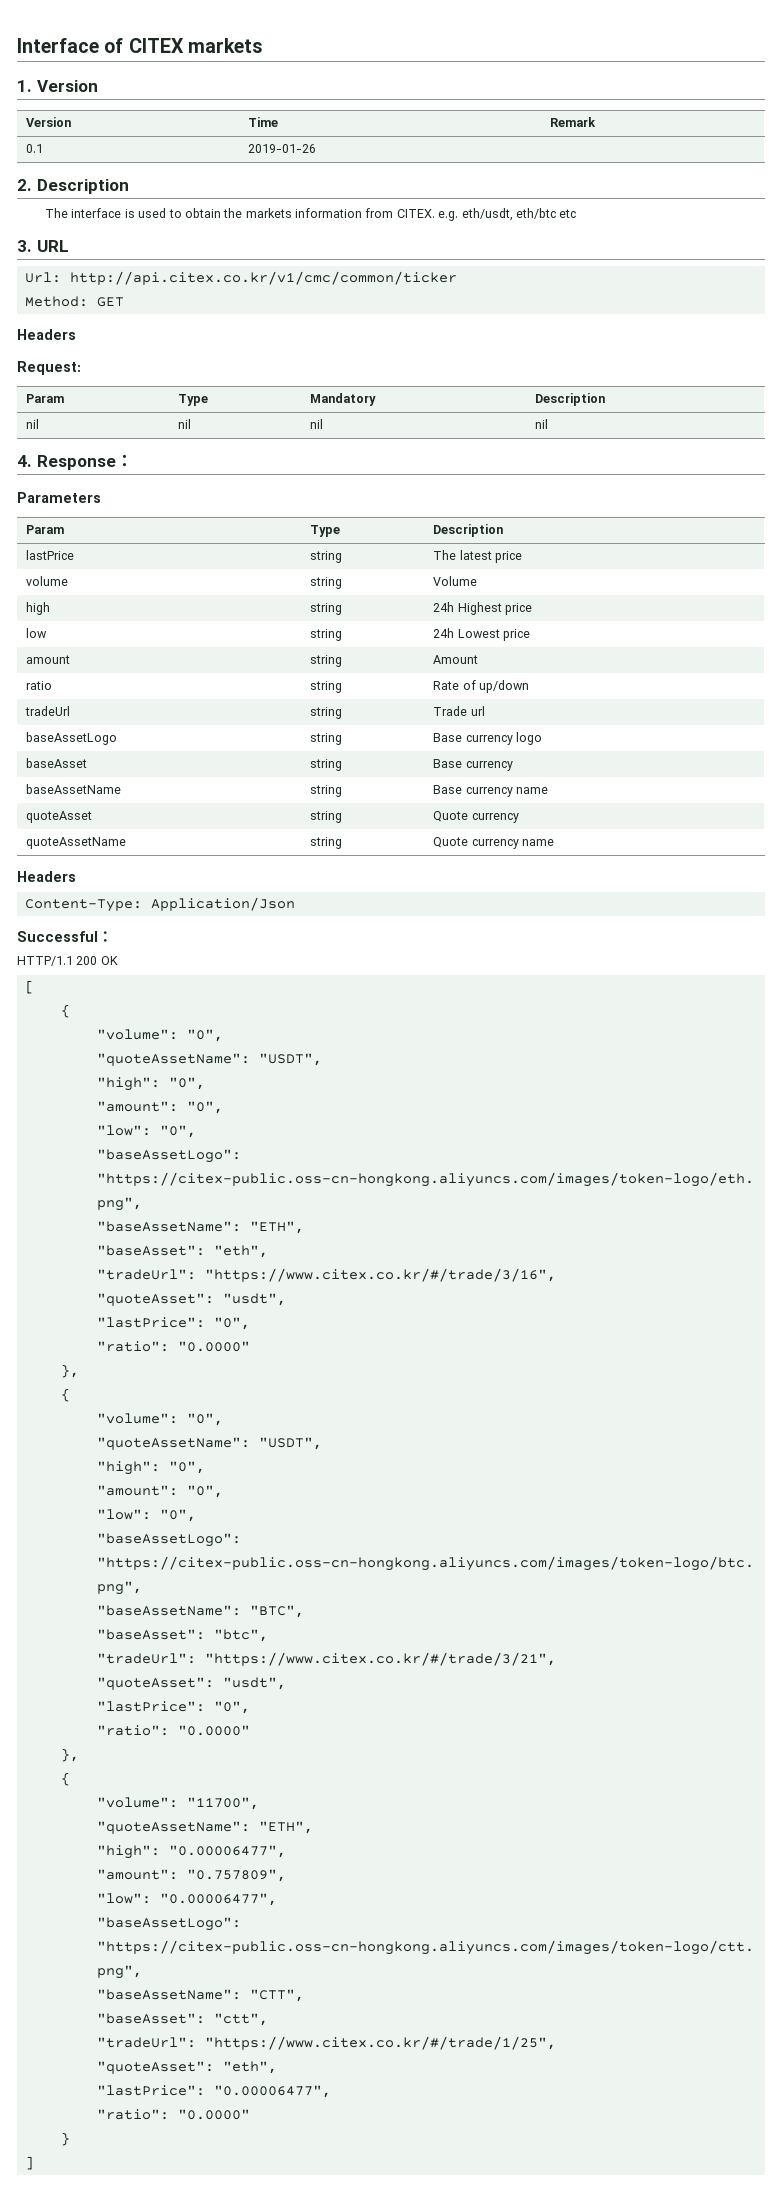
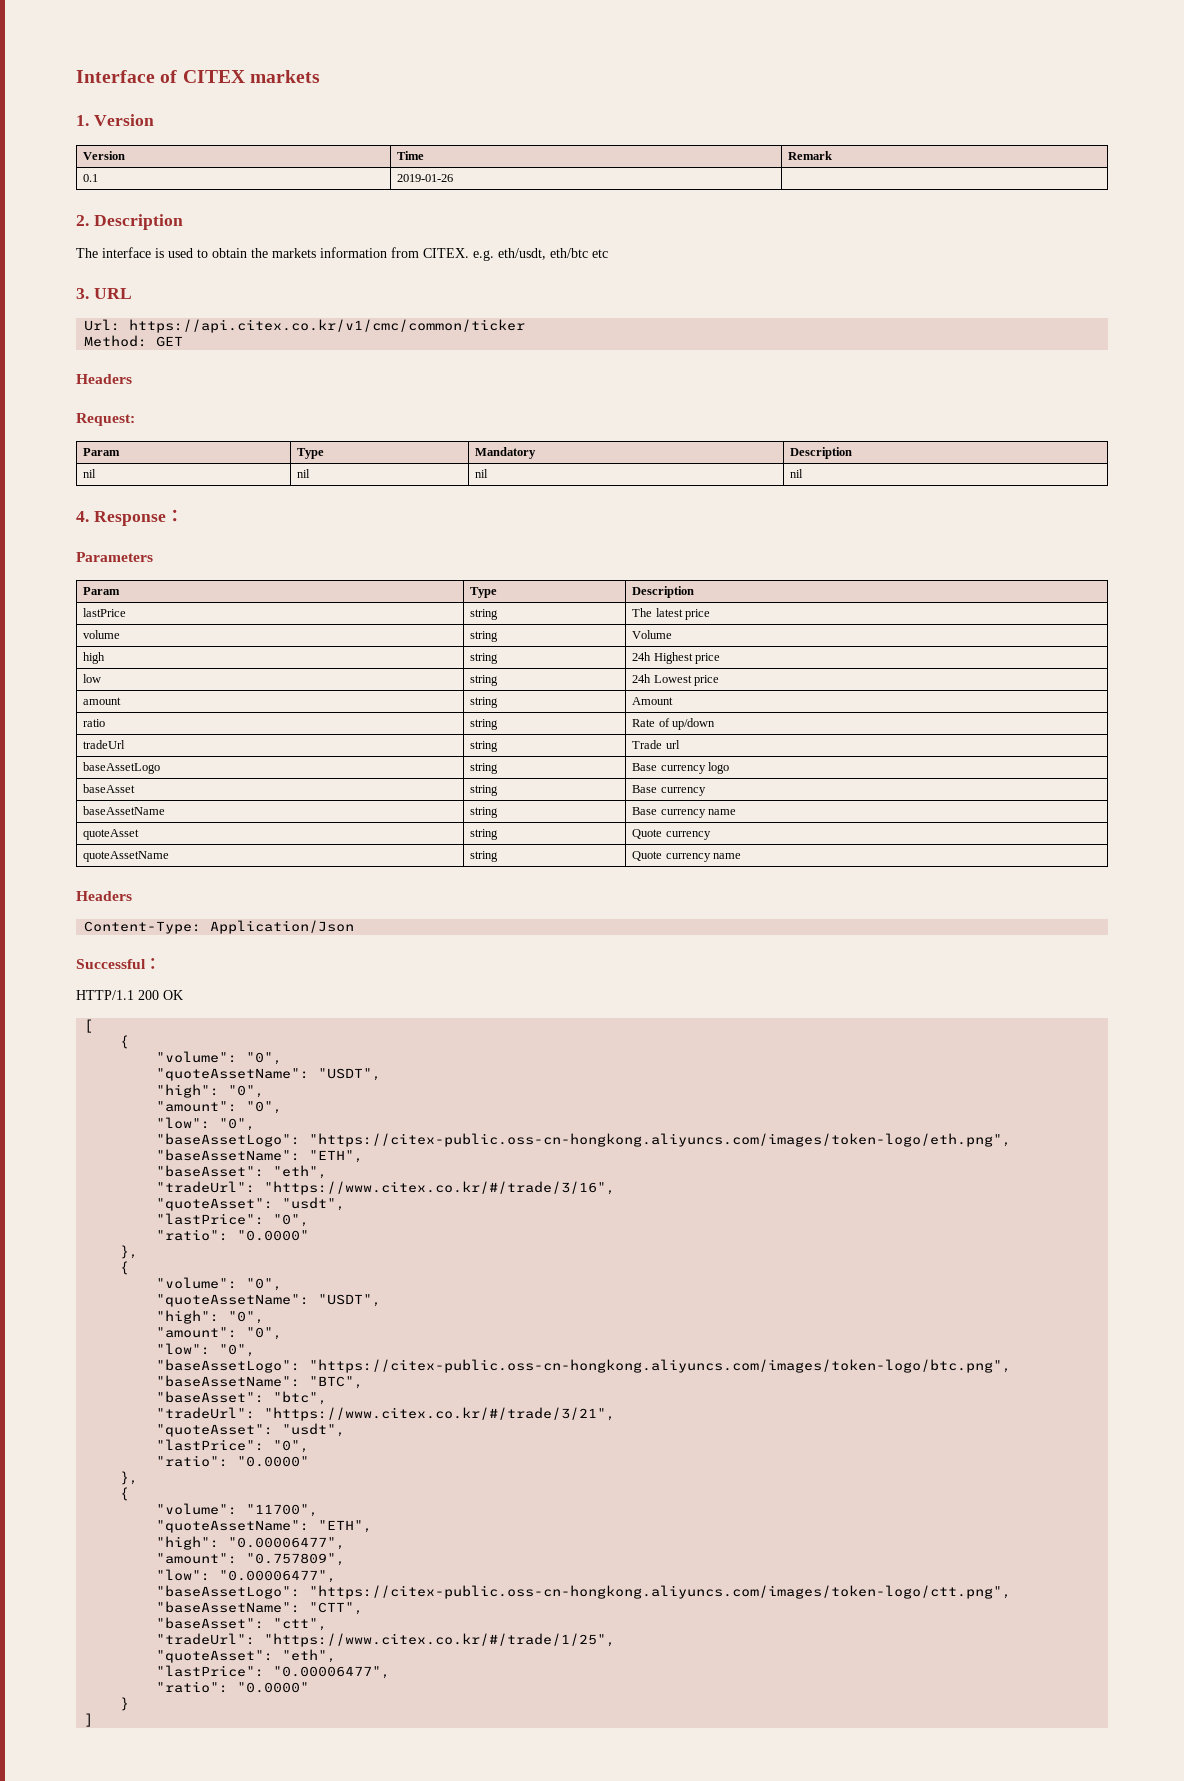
[69,271,457,285] http://api.citex.co.kr/v1/cmc/common/ticker -> [129,319,526,333] https://api.citex.co.kr/v1/cmc/common/ticker

